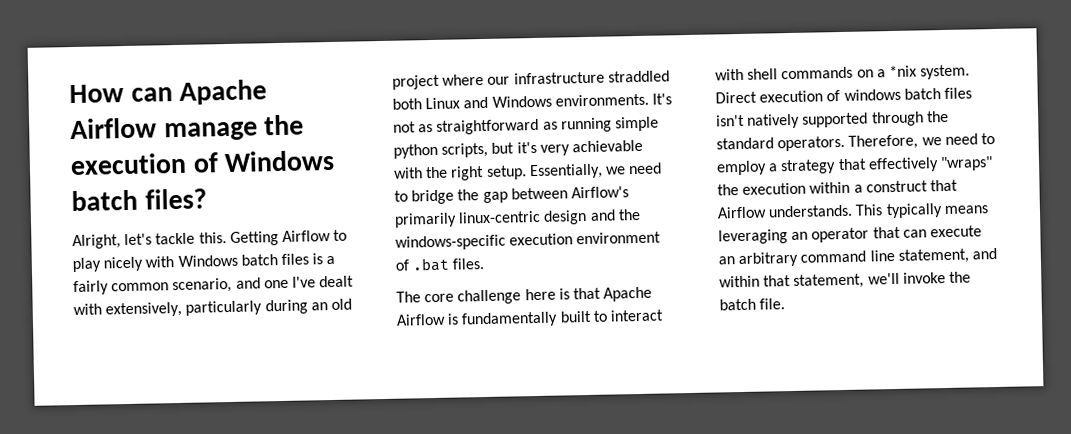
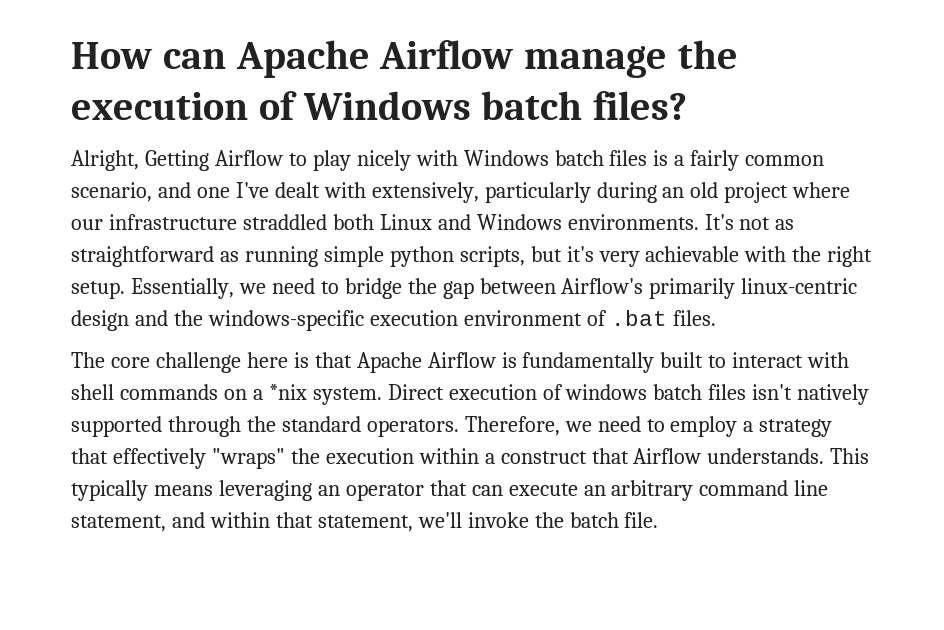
[124,232,227,246] let's tackle this. -> (139, 160) none

